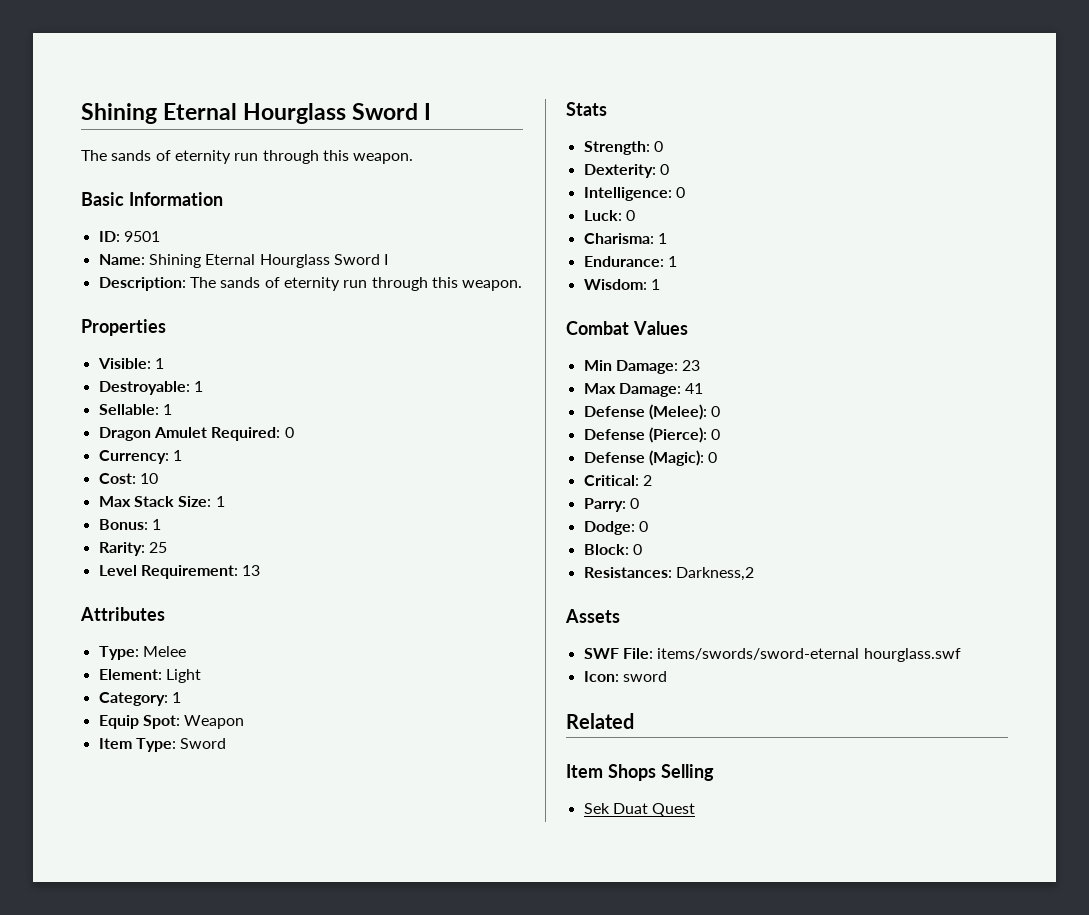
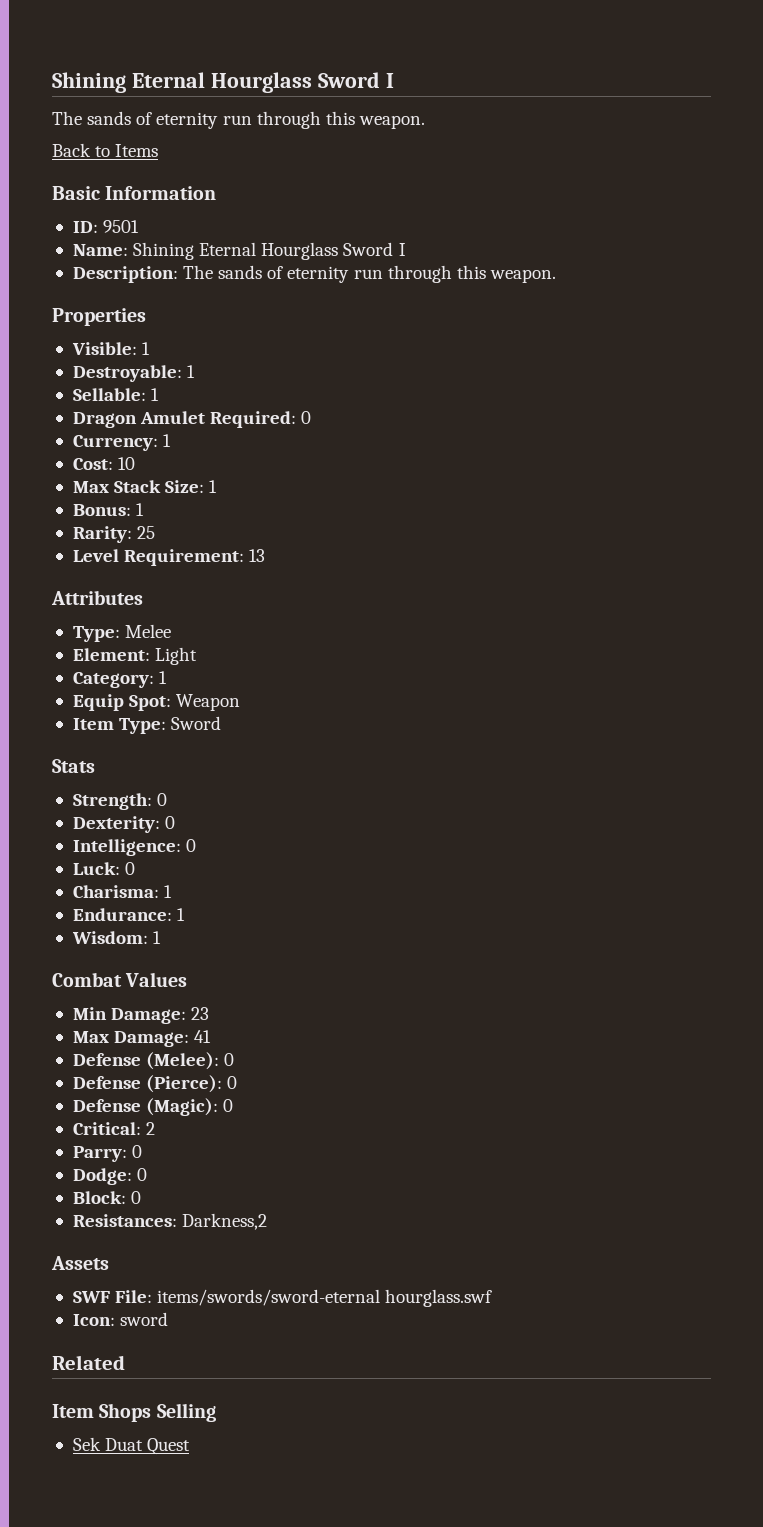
(414, 158) none -> [52,143,159,157] // Back to Items

